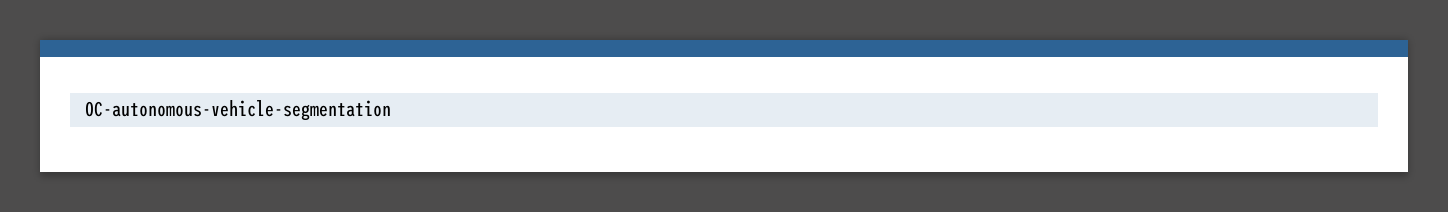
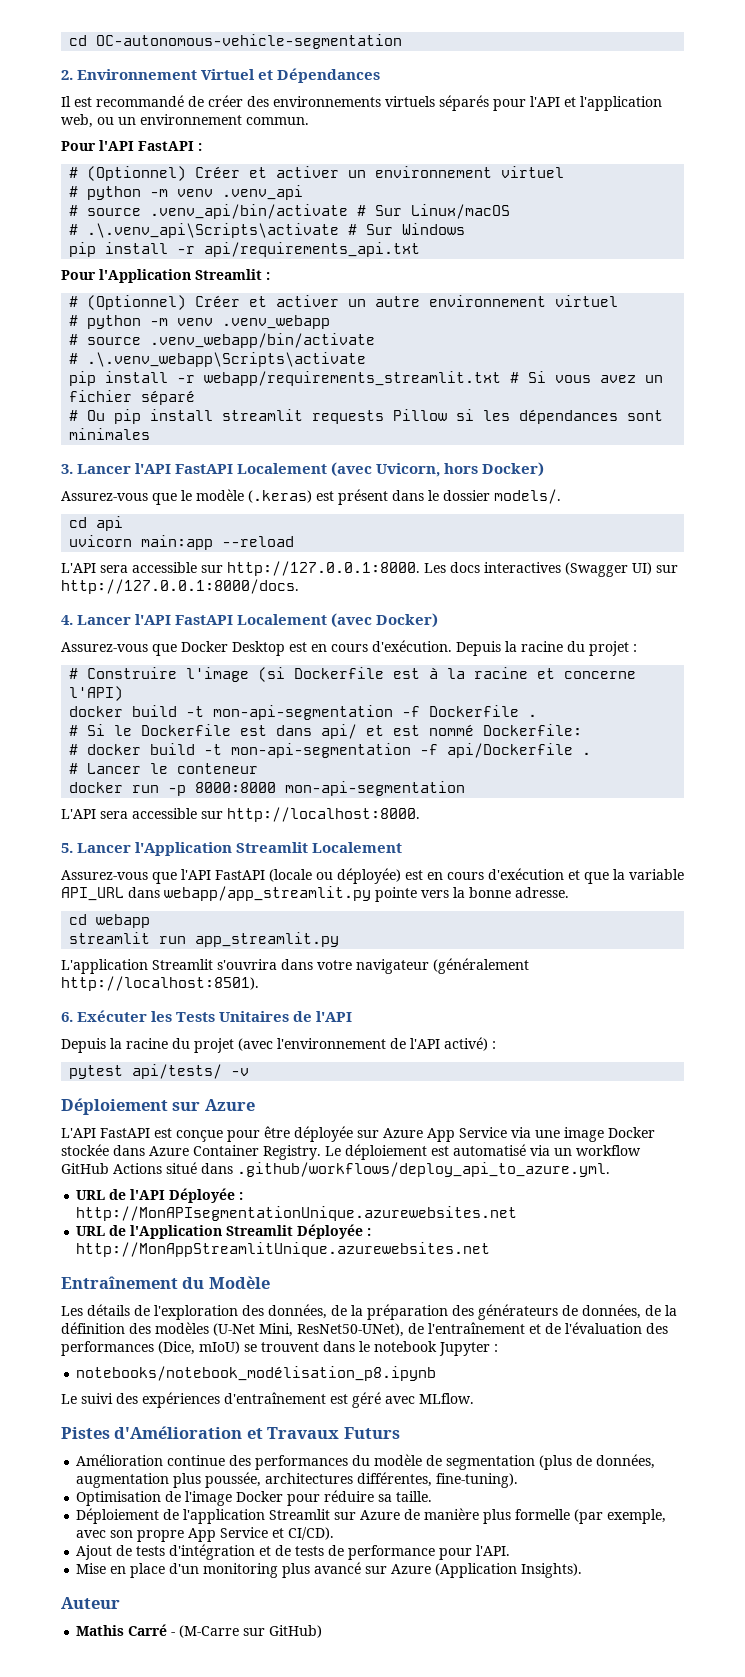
(84, 110) none -> [69,35,88,46] cd
(391, 110) none -> [61,68,381,83] [61,95,662,111] [61,114,309,128] [61,140,202,151] [69,166,565,181] [69,185,304,200] [69,204,511,219] [69,223,466,238] [69,242,421,257] [61,269,270,283] [69,295,619,310] [69,315,331,329] [69,333,376,348] [69,352,367,367] [69,371,664,386] [69,390,196,405] [69,409,664,424] [69,428,151,440] [61,462,545,477] [61,489,561,505] [69,516,124,531] [69,535,295,550] [61,561,678,577] [61,579,299,594] [61,613,439,628] [61,640,637,656] [69,667,637,682] [69,686,124,701] [69,705,538,720] [69,724,583,739] [69,743,592,758] [69,763,259,774] [69,781,466,796] [61,807,420,822] [61,842,403,856] [61,868,684,884] [61,886,569,902] [69,914,151,928] [69,932,340,947] [61,958,529,974] [61,976,259,991] [61,1010,353,1022] [61,1037,496,1053] [69,1064,250,1079] [61,1098,255,1115] [61,1126,655,1142] [61,1144,641,1160] [61,1162,610,1177] [76,1188,244,1203] [76,1206,518,1221] [76,1224,372,1239] [76,1242,491,1257] [61,1276,270,1289] [61,1304,677,1320] [61,1322,668,1337] [61,1341,498,1356] [76,1366,437,1381] [61,1392,474,1408] [61,1426,400,1439] [76,1454,656,1470] [76,1472,519,1488] [76,1490,433,1506] [76,1508,667,1524] [76,1527,335,1542] [76,1544,511,1560] [76,1562,583,1578] [61,1597,120,1609] [76,1624,323,1638] // 2. Environnement Virtuel et Dépendances // Il est recommandé de créer des environnements virtuels séparés pour l'API et l'application web, ou un environnement commun. // Pour l'API FastAPI : // # (Optionnel) Créer et activer un environnement virtuel // # python -m venv .venv_api // # source .venv_api/bin/activate # Sur Linux/macOS // # .\.venv_api\Scripts\activate # Sur Windows // pip install -r api/requirements_api.txt // Pour l'Application Streamlit : // # (Optionnel) Créer et activer un autre environnement virtuel // # python -m venv .venv_webapp // # source .venv_webapp/bin/activate // # .\.venv_webapp\Scripts\activate // pip install -r webapp/requirements_streamlit.txt # Si vous avez un fichier séparé // # Ou pip install streamlit requests Pillow si les dépendances sont minimales // 3. Lancer l'API FastAPI Localement (avec Uvicorn, hors Docker) // Assurez-vous que le modèle (.keras) est présent dans le dossier models/. // cd api // uvicorn main:app --reload // L'API sera accessible sur http://127.0.0.1:8000. Les docs interactives (Swagger UI) sur http://127.0.0.1:8000/docs. // 4. Lancer l'API FastAPI Localement (avec Docker) // Assurez-vous que Docker Desktop est en cours d'exécution. Depuis la racine du projet : // # Construire l'image (si Dockerfile est à la racine et concerne l'API) // docker build -t mon-api-segmentation -f Dockerfile . // # Si le Dockerfile est dans api/ et est nommé Dockerfile: // # docker build -t mon-api-segmentation -f api/Dockerfile . // # Lancer le conteneur // docker run -p 8000:8000 mon-api-segmentation // L'API sera accessible sur http://localhost:8000. // 5. Lancer l'Application Streamlit Localement // Assurez-vous que l'API FastAPI (locale ou déployée) est en cours d'exécution et que la variable API_URL dans webapp/app_streamlit.py pointe vers la bonne adresse. // cd webapp // streamlit run app_streamlit.py // L'application Streamlit s'ouvrira dans votre navigateur (généralement http://localhost:8501). // 6. Exécuter les Tests Unitaires de l'API // Depuis la racine du projet (avec l'environnement de l'API activé) : // pytest api/tests/ -v // Déploiement sur Azure // L'API FastAPI est conçue pour être déployée sur Azure App Service via une image Docker stockée dans Azure Container Registry. Le déploiement est automatisé via un workflow GitHub Actions situé dans .github/workflows/deploy_api_to_azure.yml. // URL de l'API Déployée : http://MonAPIsegmentationUnique.azurewebsites.net // URL de l'Application Streamlit Déployée : http://MonAppStreamlitUnique.azurewebsites.net // Entraînement du Modèle // Les détails de l'exploration des données, de la préparation des générateurs de données, de la définition des modèles (U-Net Mini, ResNet50-UNet), de l'entraînement et de l'évaluation des performances (Dice, mIoU) se trouvent dans le notebook Jupyter : // notebooks/notebook_modélisation_p8.ipynb // Le suivi des expériences d'entraînement est géré avec MLflow. // Pistes d'Amélioration et Travaux Futurs // Amélioration continue des performances du modèle de segmentation (plus de données, augmentation plus poussée, architectures différentes, fine-tuning). // Optimisation de l'image Docker pour réduire sa taille. // Déploiement de l'application Streamlit sur Azure de manière plus formelle (par exemple, avec son propre App Service et CI/CD). // Ajout de tests d'intégration et de tests de performance pour l'API. // Mise en place d'un monitoring plus avancé sur Azure (Application Insights). // Auteur // Mathis Carré - (M-Carre sur GitHub)

